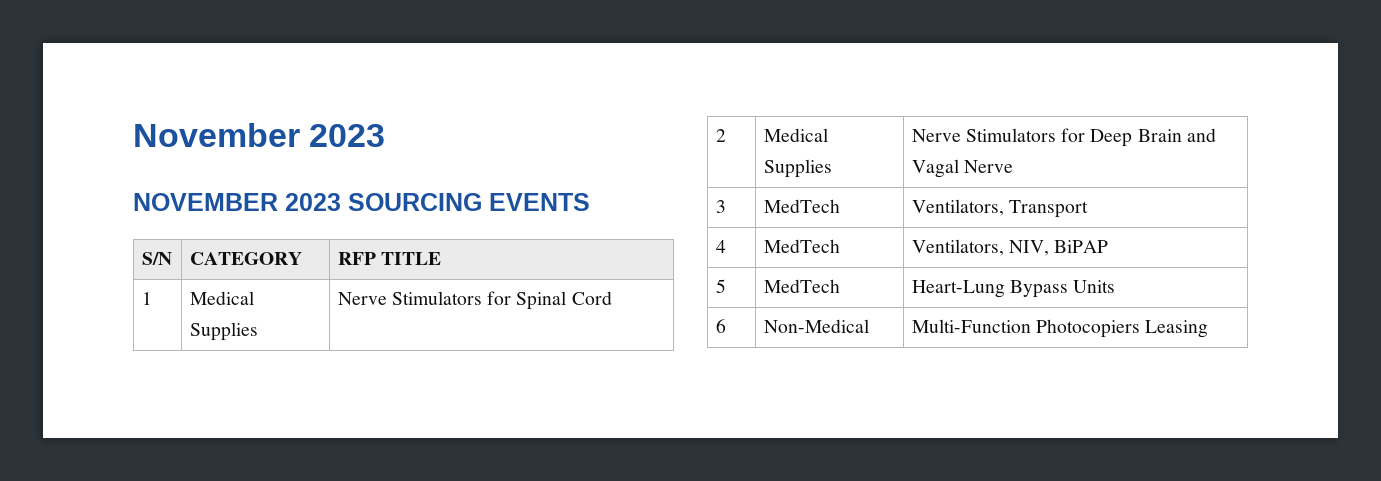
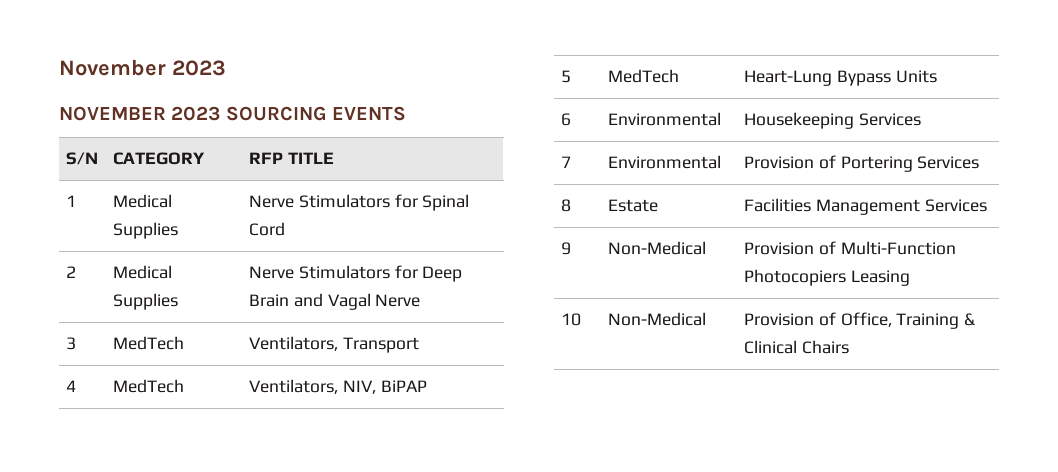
[763,319,869,333] | Non-Medical | -> [608,112,722,126] [744,112,921,129] [561,156,572,168] [608,155,722,169] [744,155,980,172] [561,199,572,212] [608,199,659,212] [744,198,987,215] [561,242,572,255] [608,241,707,255] [744,241,836,255] | Environmental | Housekeeping Services // 7 | Environmental | Provision of Portering Services // 8 | Estate | Facilities Management Services // 9 | Non-Medical | Provision of
(1209, 329) none -> [561,313,582,326] [608,312,707,326] [744,312,976,329] [744,340,849,354] // 10 | Non-Medical | Provision of Office, Training & Clinical Chairs

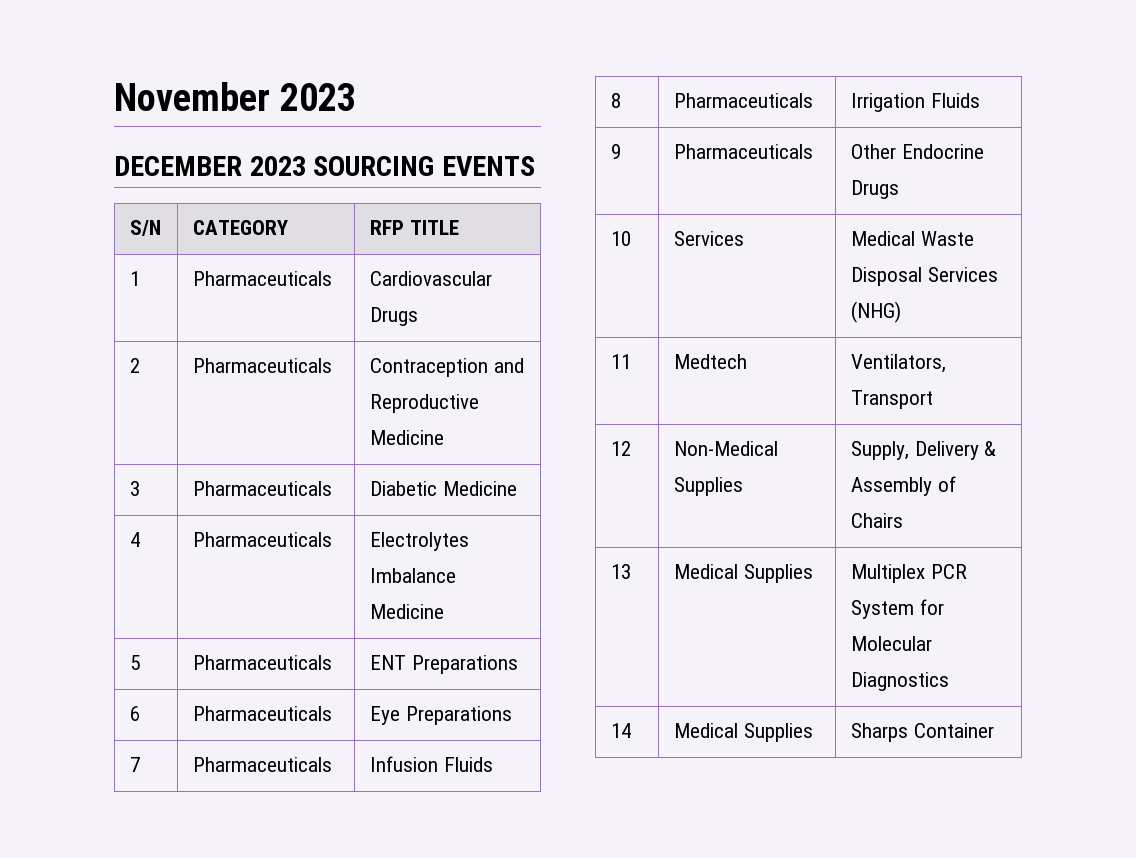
[59,106,166,121] NOVEMBER -> [114,156,242,176] DECEMBER
[113,194,173,208] [113,222,179,239] [249,194,470,211] [249,222,286,236] [66,266,77,278] [113,265,173,279] [113,293,179,310] [249,265,463,282] [249,293,421,310] [66,337,77,350] [113,336,185,350] [249,336,419,353] [66,380,77,392] [113,379,185,393] [249,379,427,394] [561,70,572,83] [608,69,680,83] [744,70,937,86] [561,113,572,126] [608,112,722,126] [744,112,921,129] [561,156,572,168] [608,155,722,169] [744,155,980,172] [561,199,572,212] [608,199,659,212] [744,198,987,215] [561,242,572,255] [608,241,707,255] [744,241,956,255] [744,269,910,286] [561,313,582,326] [608,312,707,326] [744,312,976,329] [744,340,849,354] Medical Supplies | Nerve Stimulators for Spinal Cord // 2 | Medical Supplies | Nerve Stimulators for Deep Brain and Vagal Nerve // 3 | MedTech | Ventilators, Transport // 4 | MedTech | Ventilators, NIV, BiPAP // 5 | MedTech | Heart-Lung Bypass Units // 6 | Environmental | Housekeeping Services // 7 | Environmental | Provision of Portering Services // 8 | Estate | Facilities Management Services // 9 | Non-Medical | Provision of Multi-Function Photocopiers Leasing // 10 | Non-Medical | Provision of Office, Training & Clinical Chairs -> [192,271,332,286] [369,271,492,286] [369,307,418,326] [129,358,140,373] [192,358,332,373] [369,358,524,377] [369,394,479,413] [369,430,444,445] [129,481,140,496] [192,481,332,496] [369,481,517,496] [129,532,140,547] [192,532,332,547] [369,532,469,551] [369,568,456,583] [369,604,444,619] [129,655,140,670] [192,655,332,670] [369,655,518,674] [129,706,140,721] [192,706,332,721] [369,706,512,725] [129,757,140,772] [192,757,332,772] [369,756,493,772] [610,93,621,108] [673,93,813,108] [850,93,980,112] [610,144,621,159] [673,144,813,159] [850,144,984,159] [850,180,899,199] [610,231,631,246] [673,231,744,246] [850,231,974,246] [850,267,998,286] [850,301,901,323] [610,354,631,369] [673,354,747,369] [850,354,946,373] [850,390,933,409] [610,441,631,456] [673,441,778,456] [673,477,743,496] [850,441,997,460] [850,476,956,496] [850,513,903,528] [610,564,631,579] [673,564,813,583] [850,564,967,583] [850,599,944,619] [850,636,932,651] [850,672,949,691] [610,723,631,738] [673,723,813,742] [850,723,994,742] Pharmaceuticals | Cardiovascular Drugs // 2 | Pharmaceuticals | Contraception and Reproductive Medicine // 3 | Pharmaceuticals | Diabetic Medicine // 4 | Pharmaceuticals | Electrolytes Imbalance Medicine // 5 | Pharmaceuticals | ENT Preparations // 6 | Pharmaceuticals | Eye Preparations // 7 | Pharmaceuticals | Infusion Fluids // 8 | Pharmaceuticals | Irrigation Fluids // 9 | Pharmaceuticals | Other Endocrine Drugs // 10 | Services | Medical Waste Disposal Services (NHG) // 11 | Medtech | Ventilators, Transport // 12 | Non-Medical Supplies | Supply, Delivery & Assembly of Chairs // 13 | Medical Supplies | Multiplex PCR System for Molecular Diagnostics // 14 | Medical Supplies | Sharps Container

